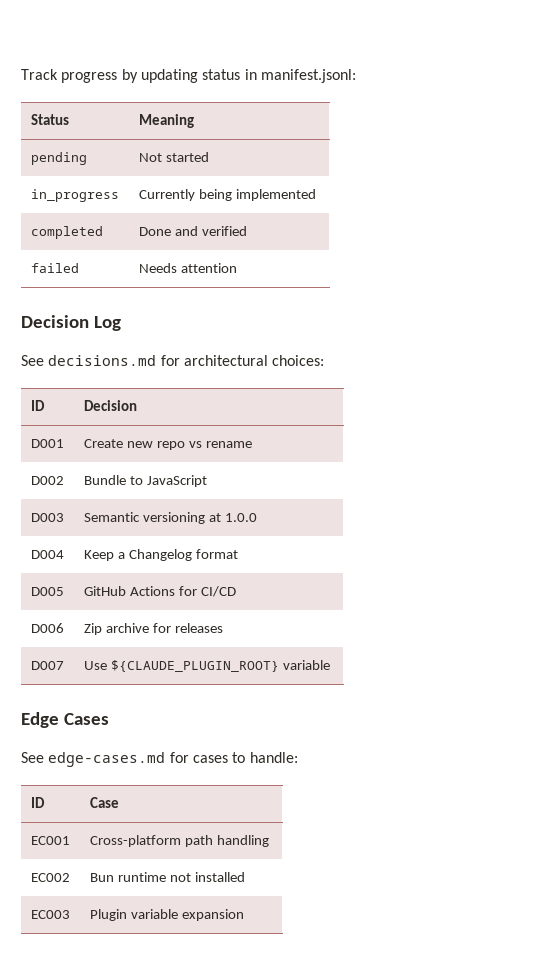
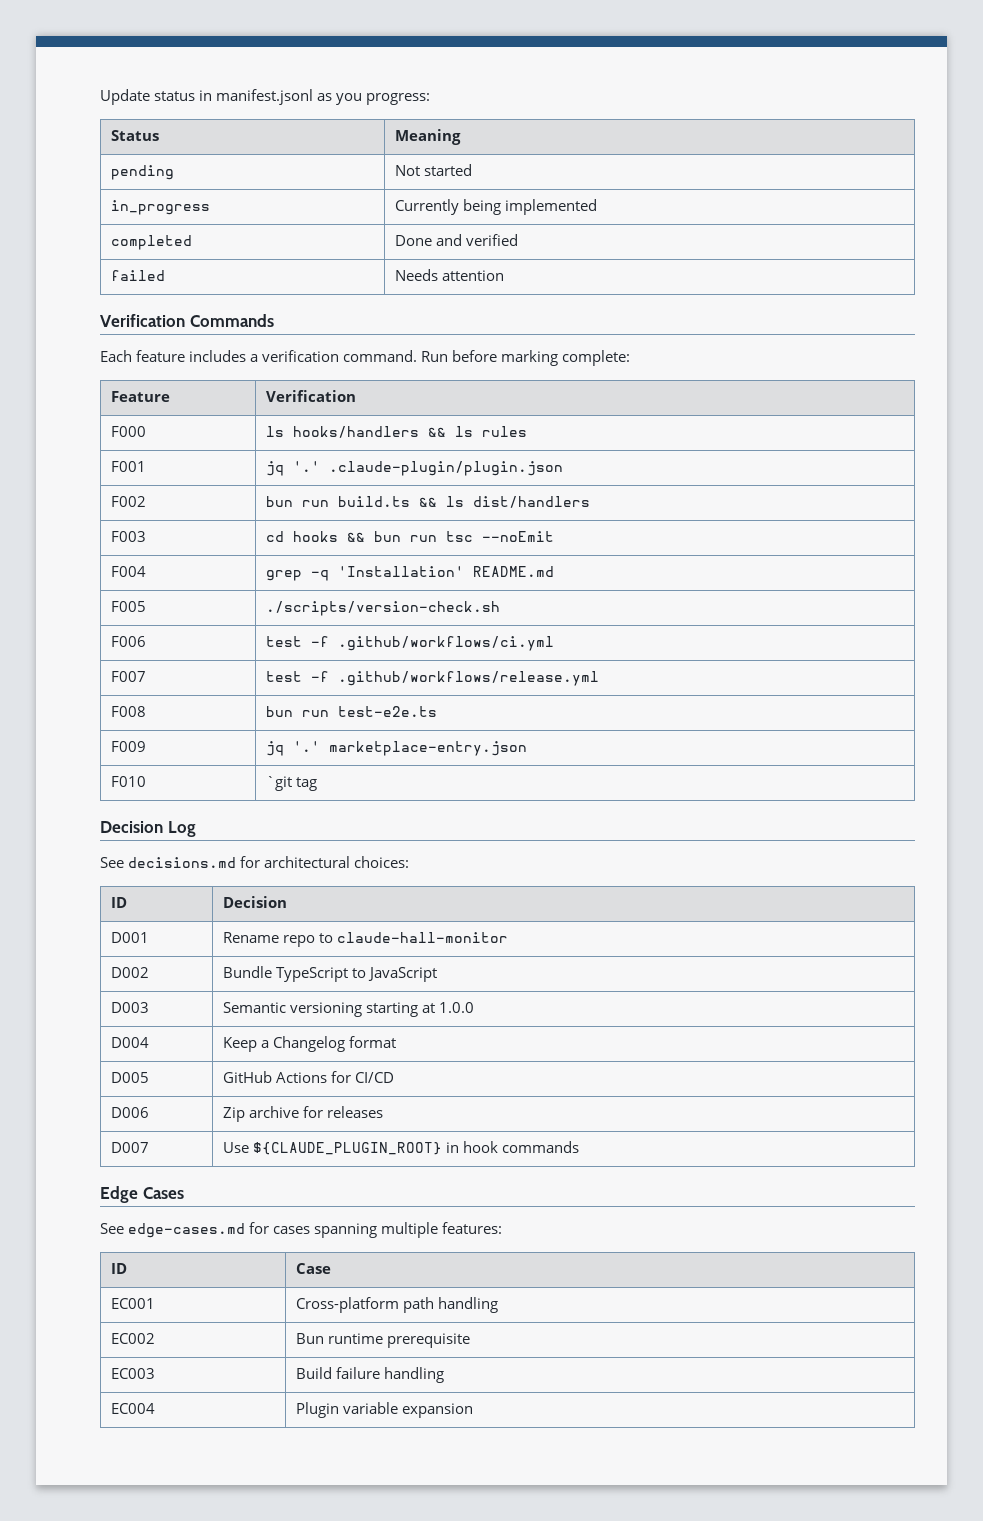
[21,69,356,83] Track progress by updating status in manifest.jsonl: -> [100,89,431,105] Update status in manifest.jsonl as you progress:
(237, 268) none -> [100,314,274,327] [100,350,631,366] [111,391,171,402] [266,390,357,402] [111,426,147,437] [266,426,528,438] [111,461,147,472] [266,461,564,476] [111,496,147,507] [266,496,591,508] [111,531,147,542] [266,531,555,542] [111,566,147,577] [266,566,555,581] [111,601,147,612] [266,601,501,616] [111,636,147,647] [266,636,555,651] [111,671,147,682] [266,671,600,686] [111,706,147,717] [266,706,438,717] [111,741,147,752] [266,741,528,756] [111,776,147,787] [266,776,318,791] // Verification Commands // Each feature includes a verification command. Run before marking complete: // Feature | Verification // F000 | ls hooks/handlers && ls rules // F001 | jq '.' .claude-plugin/plugin.json // F002 | bun run build.ts && ls dist/handlers // F003 | cd hooks && bun run tsc --noEmit // F004 | grep -q 'Installation' README.md // F005 | ./scripts/version-check.sh // F006 | test -f .github/workflows/ci.yml // F007 | test -f .github/workflows/release.yml // F008 | bun run test-e2e.ts // F009 | jq '.' marketplace-entry.json // F010 | `git tag
[83,439,252,450] Create new repo vs rename -> [223,932,509,947] Rename repo to claude-hall-monitor
(126, 480) none -> [276,967,349,982] TypeScript
(205, 518) none -> [366,1002,419,1017] starting
[282,660,330,670] variable -> [446,1141,580,1153] in hook commands
[232,752,298,763] to handle: -> [314,1222,503,1238] spanning multiple features:
[169,872,245,882] not installed -> [387,1333,471,1348] prerequisite
(70, 914) none -> [296,1367,445,1383] [111,1403,156,1414] | Build failure handling // EC004

